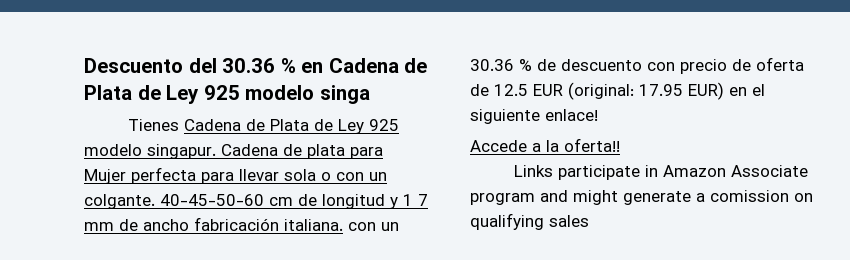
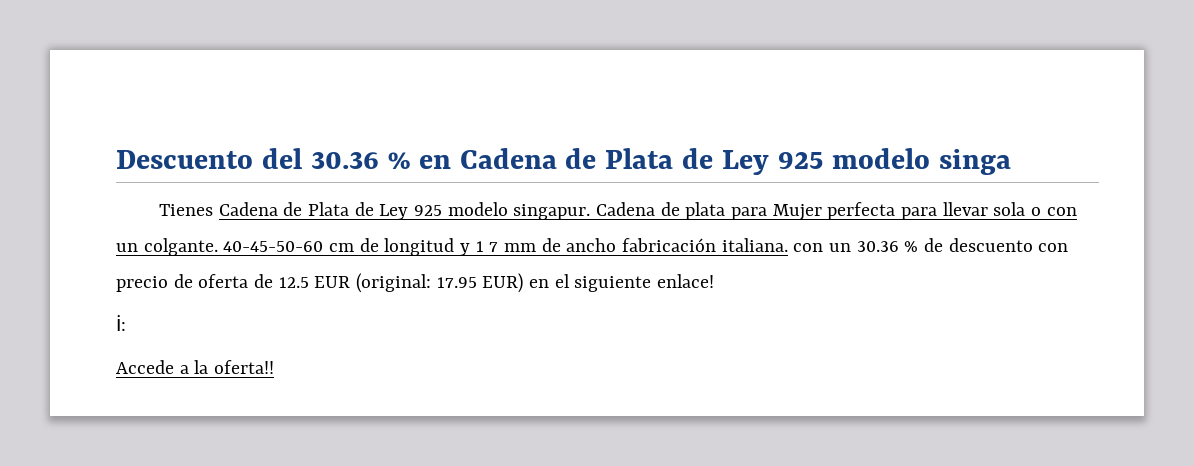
(598, 115) none -> [116,315,126,331] // ℹ:
[513,165,808,180] [470,190,813,205] [470,213,589,230] // Links participate in Amazon Associate program and might generate a comission on qualifying sales -> (275, 367) none

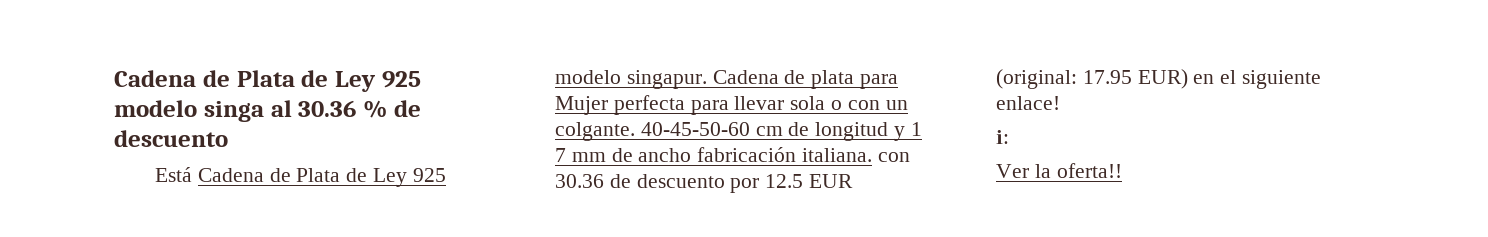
[116,148,451,169] Descuento del 30.36 % en -> (114, 78) none
[158,204,213,216] // Tienes -> [270,100,421,118] [114,130,228,147] [154,167,192,182] al 30.36 % de descuento // Está
[829,238,1069,252] [116,274,274,292] un 30.36 % de descuento con precio de oferta de -> [555,174,760,193] 30.36 de descuento por
[116,360,189,374] Accede a -> [996,164,1029,178] Ver

